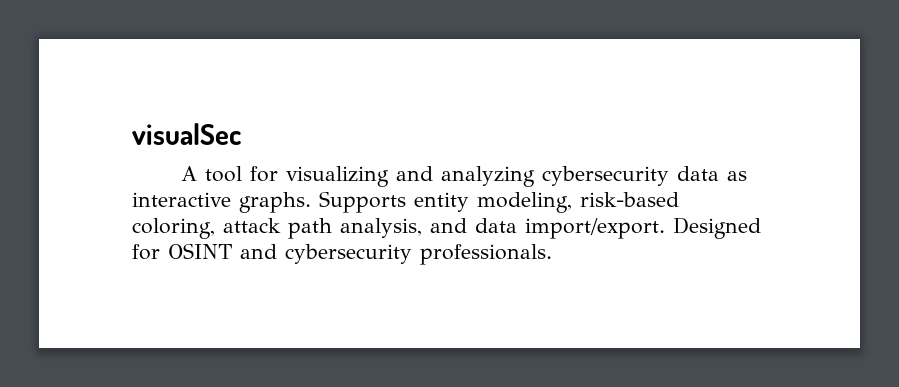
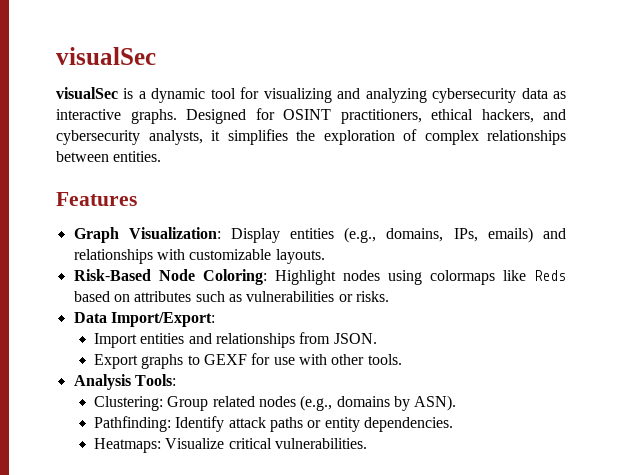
[180,166,197,181] A -> [56,87,206,103] visualSec is a dynamic
[319,191,679,213] [132,217,761,239] [132,243,552,265] Supports entity modeling, risk-based coloring, attack path analysis, and data import/export. Designed for OSINT and cybersecurity professionals. -> [186,108,566,124] [56,129,566,145] [56,151,162,162] [56,192,137,206] [73,227,566,243] [73,249,325,264] [73,269,566,285] [73,291,389,302] [73,312,215,327] [94,332,377,348] [94,353,402,369] [73,374,176,390] [94,395,457,411] [94,416,454,432] [94,438,368,453] Designed for OSINT practitioners, ethical hackers, and cybersecurity analysts, it simplifies the exploration of complex relationships between entities. // Features // Graph Visualization: Display entities (e.g., domains, IPs, emails) and relationships with customizable layouts. // Risk-Based Node Coloring: Highlight nodes using colormaps like Reds based on attributes such as vulnerabilities or risks. // Data Import/Export: // Import entities and relationships from JSON. // Export graphs to GEXF for use with other tools. // Analysis Tools: // Clustering: Group related nodes (e.g., domains by ASN). // Pathfinding: Identify attack paths or entity dependencies. // Heatmaps: Visualize critical vulnerabilities.

